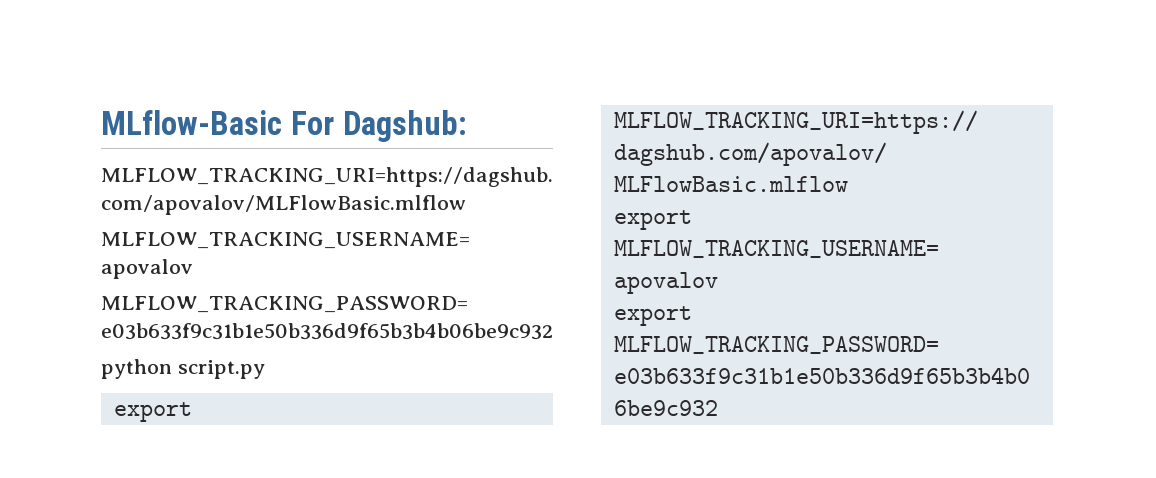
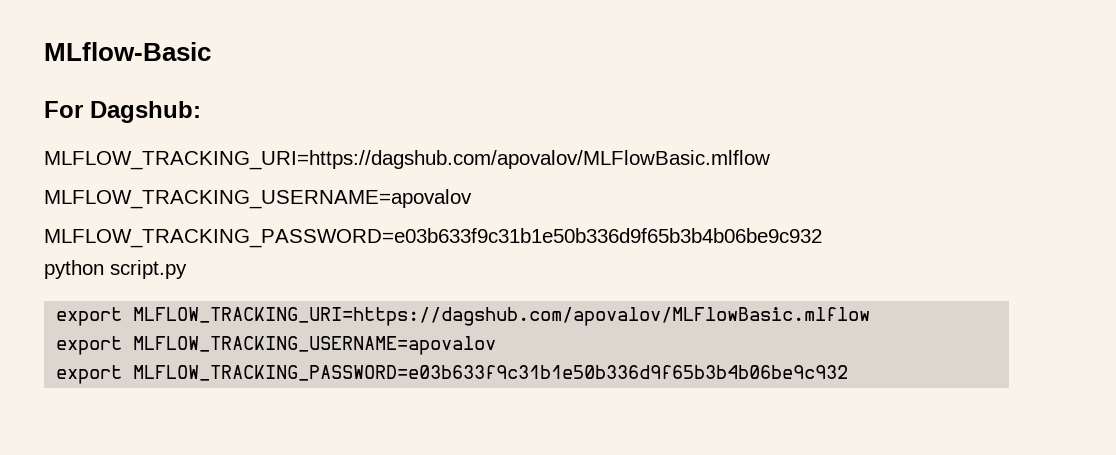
(282, 122) none -> (211, 51) //

